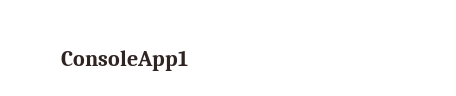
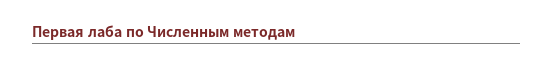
[61,50,188,71] ConsoleApp1 -> [32,25,296,40] Первая лаба по Численным методам

